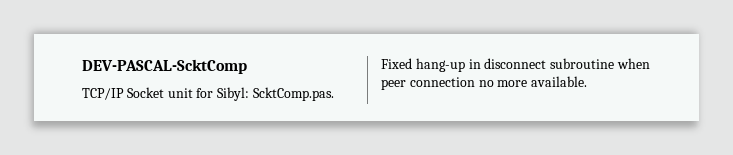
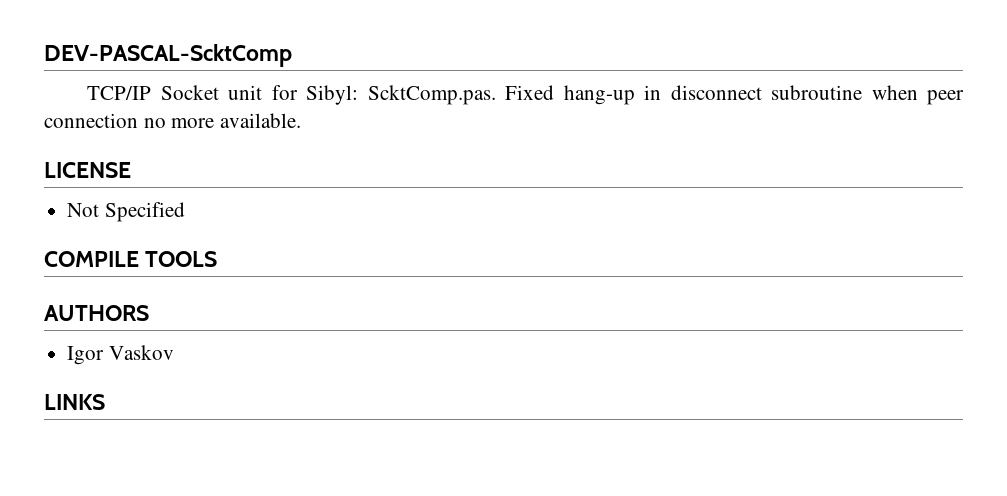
(588, 81) none -> [44,162,131,178] [67,202,185,222] [44,251,218,267] [44,305,149,321] [67,345,174,365] [44,394,105,410] // LICENSE // Not Specified // COMPILE TOOLS // AUTHORS // Igor Vaskov // LINKS

